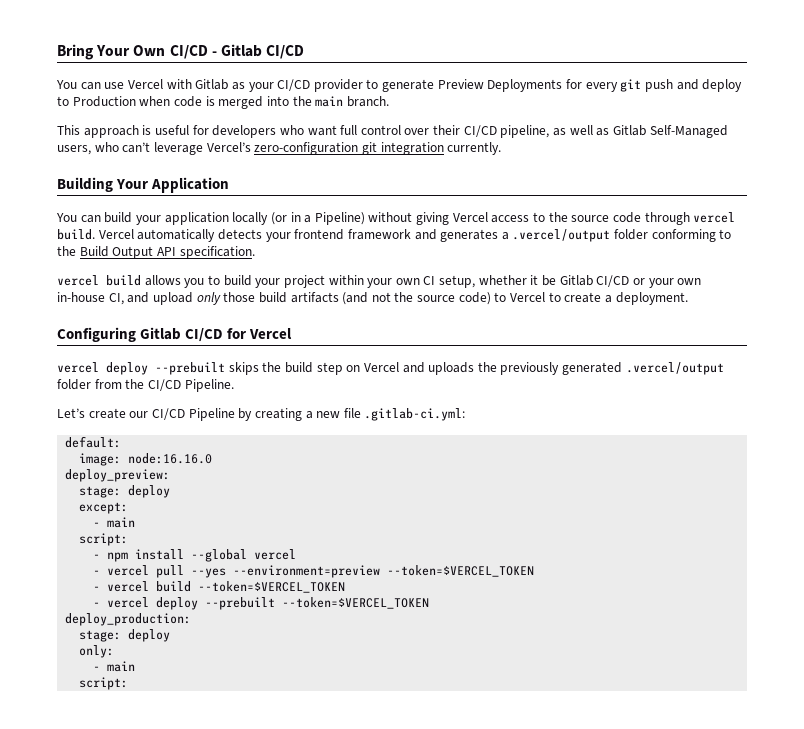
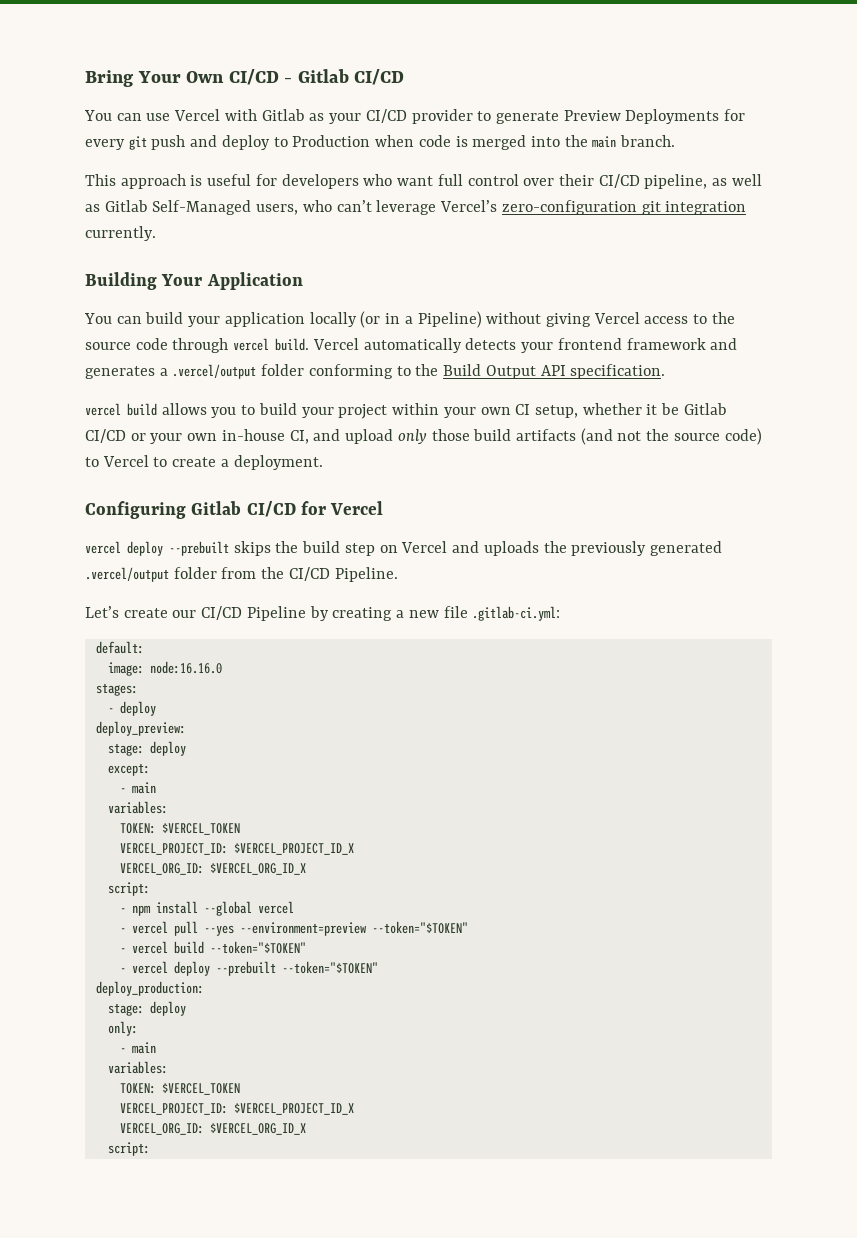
(213, 458) none -> [95,683,138,696] [107,701,156,716] // stages: // - deploy
(136, 522) none -> [107,801,168,814] [119,823,240,835] [119,843,354,855] [119,863,306,875] // variables: // TOKEN: $VERCEL_TOKEN // VERCEL_PROJECT_ID: $VERCEL_PROJECT_ID_X // VERCEL_ORG_ID: $VERCEL_ORG_ID_X
[387,565,535,577] --token=$VERCEL_TOKEN -> [371,921,468,934] --token="$TOKEN"
[198,581,346,593] --token=$VERCEL_TOKEN -> [209,941,306,954] --token="$TOKEN"
[282,597,430,609] --token=$VERCEL_TOKEN -> [281,961,378,974] --token="$TOKEN"
(136, 666) none -> [107,1061,168,1074] [119,1083,240,1095] [119,1103,354,1115] [119,1123,306,1135] // variables: // TOKEN: $VERCEL_TOKEN // VERCEL_PROJECT_ID: $VERCEL_PROJECT_ID_X // VERCEL_ORG_ID: $VERCEL_ORG_ID_X

